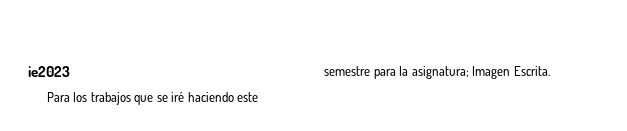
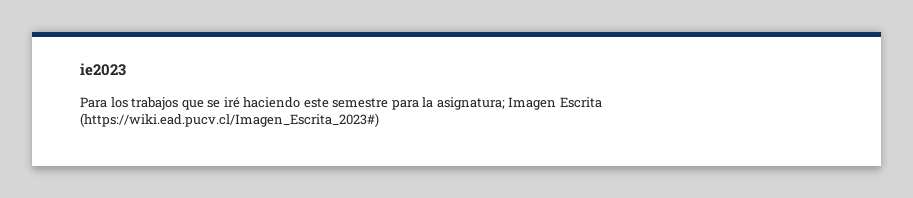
[513,66,550,76] Escrita. -> [559,97,602,108] [80,113,379,127] Escrita (https://wiki.ead.pucv.cl/Imagen_Escrita_2023#)

